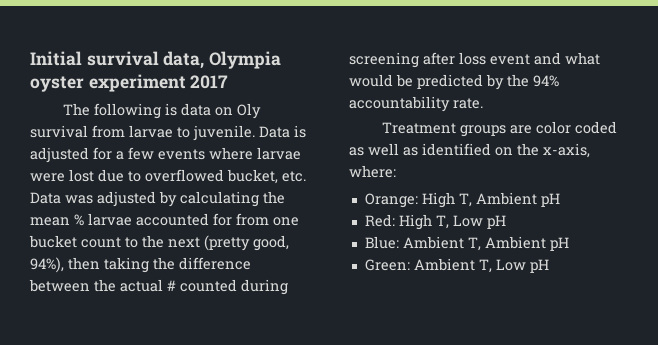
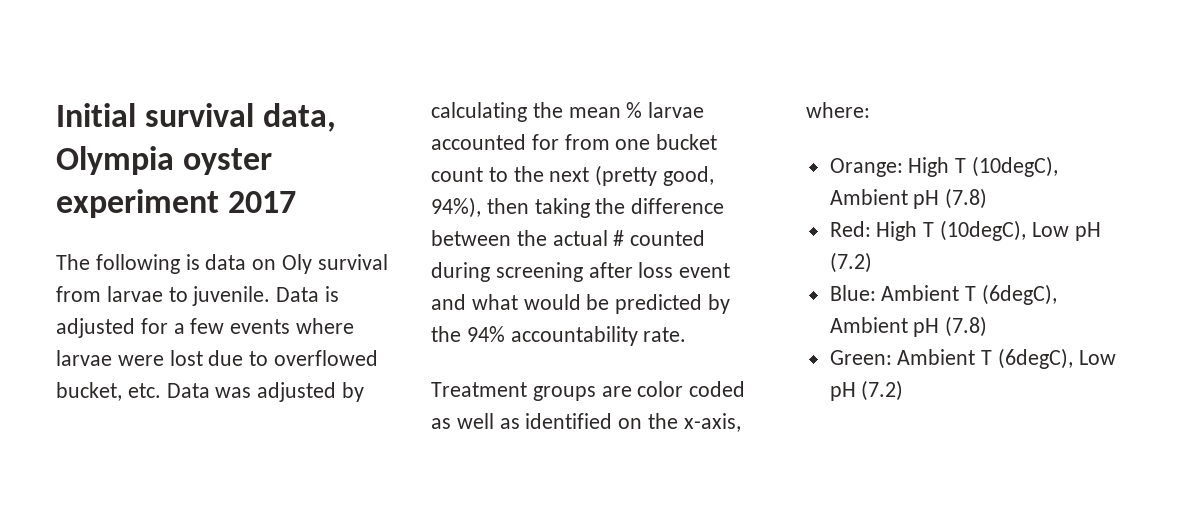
[458,192,560,207] T, Ambient pH -> [955,156,1059,177] [829,188,988,209] T (10degC), Ambient pH (7.8)
[435,215,506,229] T, Low pH -> [923,220,1101,241] [829,252,872,273] T (10degC), Low pH (7.2)
[467,236,569,251] T, Ambient pH -> [965,284,1058,305] [829,316,988,337] T (6degC), Ambient pH (7.8)
[478,259,549,273] T, Low pH -> [981,348,1116,369] [829,380,904,401] T (6degC), Low pH (7.2)

